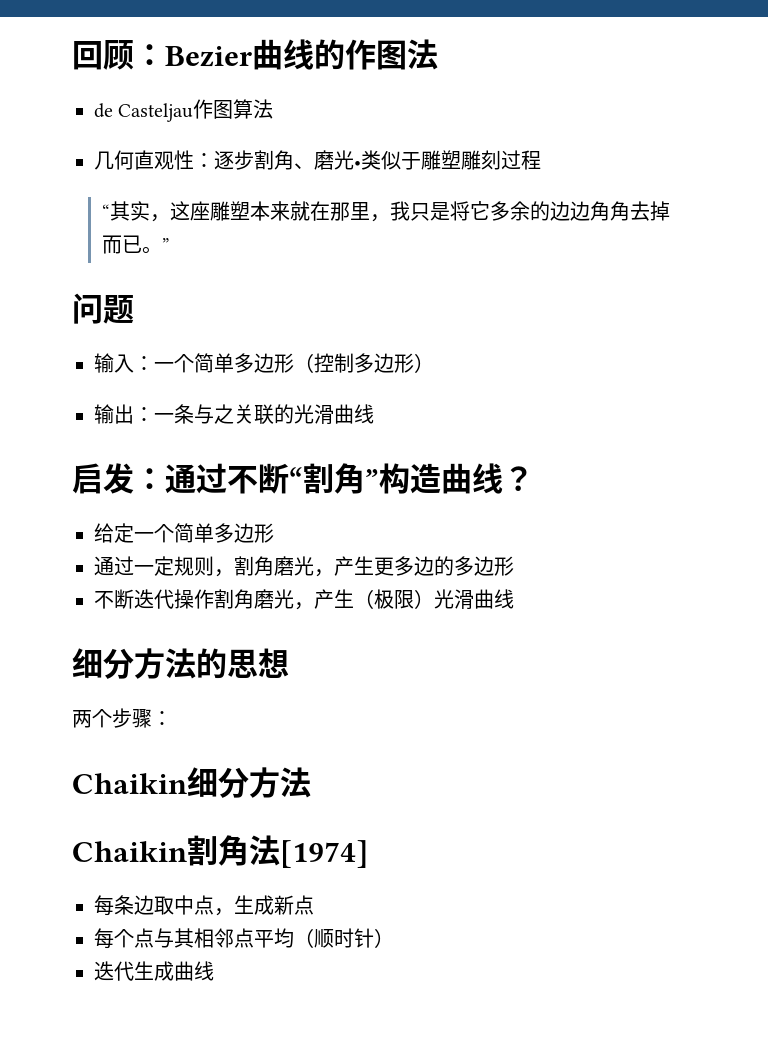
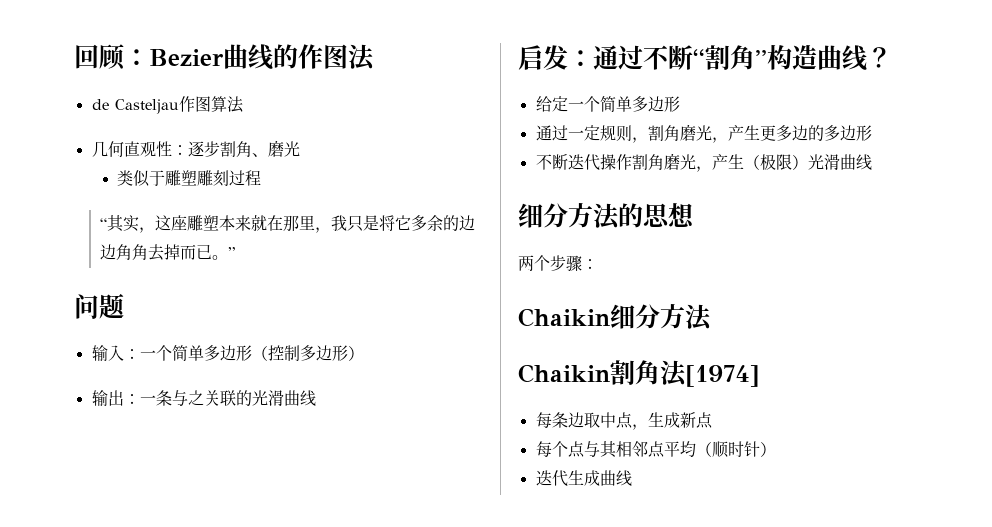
[354,161,361,168] • -> (300, 149) //

